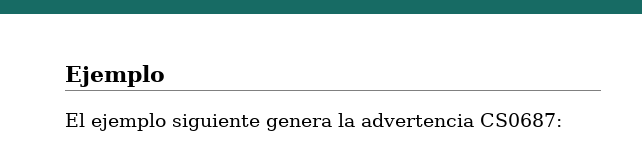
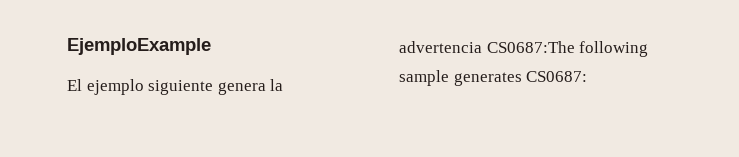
[65,65,165,87] Ejemplo -> [67,38,211,55] EjemploExample
(474, 120) none -> [486,41,649,57] [399,70,522,86] CS0687:The following sample generates

